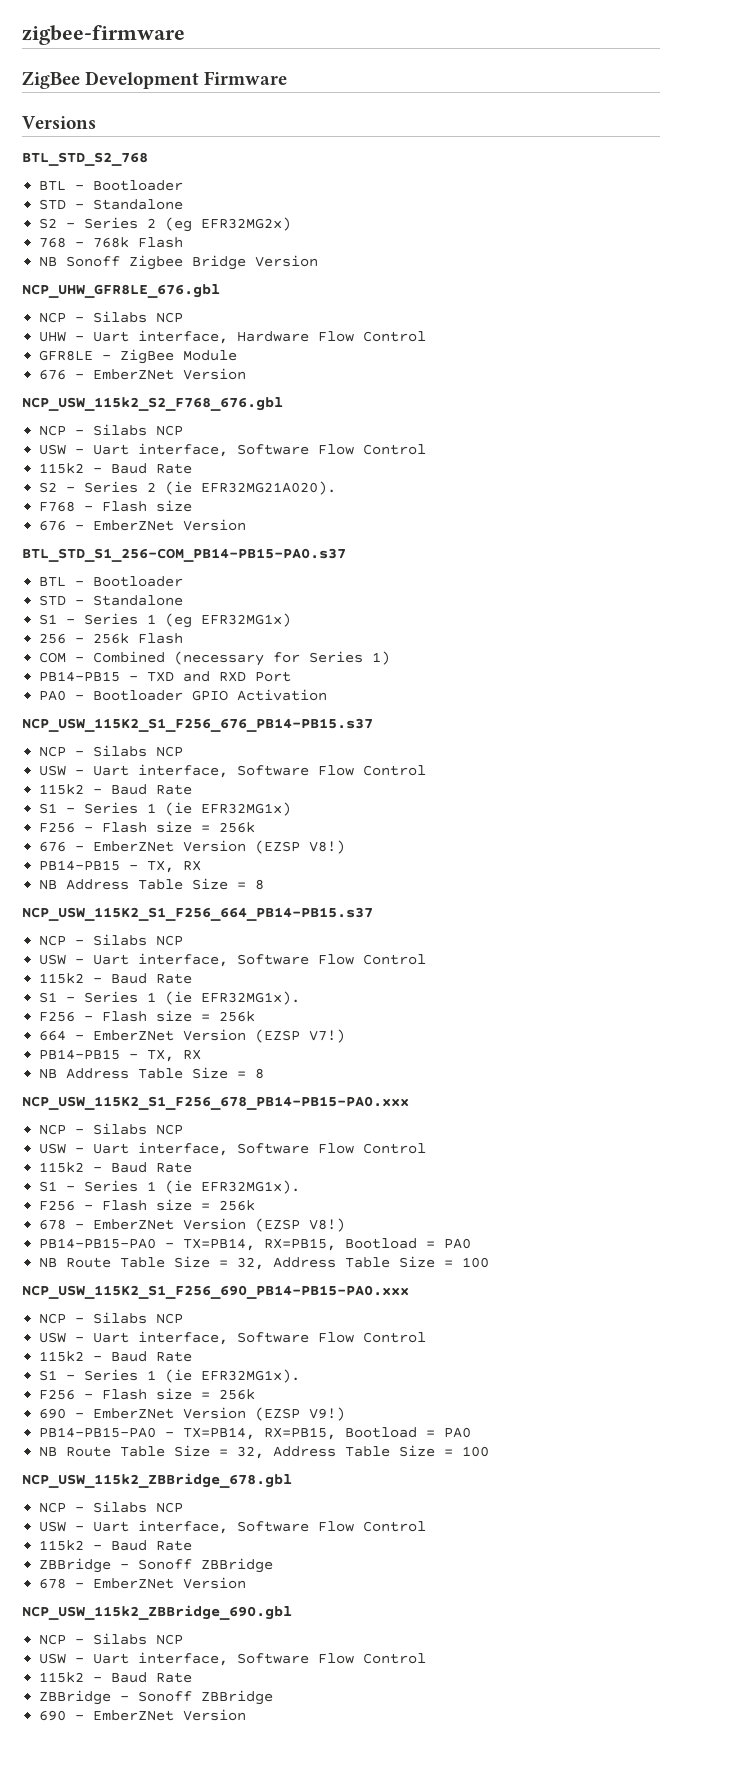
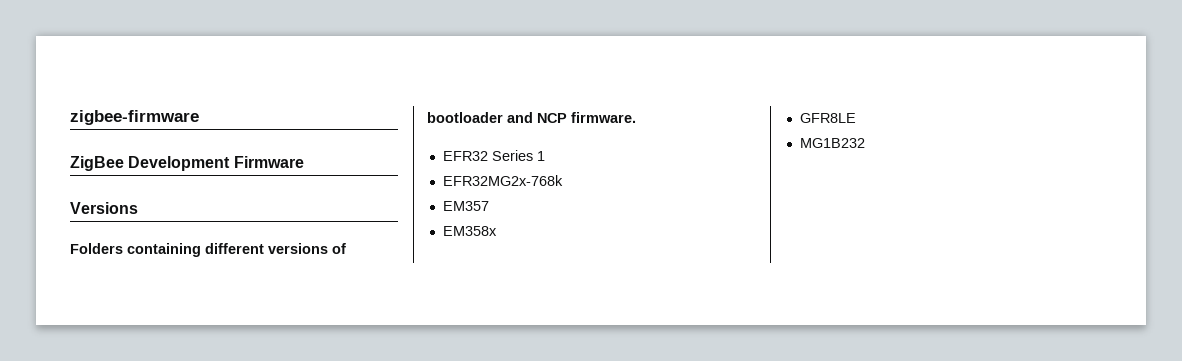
[22,152,148,166] [39,180,184,191] [39,199,184,210] [39,217,292,232] [39,237,184,248] [39,255,319,270] [22,284,220,298] [39,311,184,323] [39,330,427,344] [39,349,238,364] [39,368,247,380] [22,397,283,411] [39,424,184,436] [39,443,427,457] [39,463,193,474] [39,481,337,495] [39,500,193,512] [39,519,247,531] [22,548,346,562] [39,576,184,587] [39,595,184,606] [39,613,292,628] [39,633,184,644] [39,651,391,666] [39,671,292,682] [39,689,328,701] [22,718,373,732] [39,745,184,757] [39,764,427,778] [39,784,193,795] [39,802,292,816] [39,821,256,833] [39,840,346,854] [39,860,202,873] [39,878,265,890] [22,907,373,921] [39,934,184,946] [39,953,427,967] [39,973,193,984] [39,991,301,1005] [39,1010,256,1022] [39,1029,346,1043] [39,1049,202,1062] [39,1067,265,1079] [22,1096,409,1110] [39,1123,184,1135] [39,1142,427,1156] [39,1162,193,1173] [39,1180,301,1194] [39,1199,256,1211] [39,1218,346,1232] [39,1238,472,1251] [39,1256,490,1270] [22,1285,409,1299] [39,1312,184,1324] [39,1331,427,1345] [39,1351,193,1362] [39,1369,301,1383] [39,1388,256,1400] [39,1407,346,1421] [39,1427,472,1440] [39,1445,490,1459] [22,1473,292,1488] [39,1501,184,1513] [39,1520,427,1534] [39,1540,193,1551] [39,1558,274,1573] [39,1577,247,1589] [22,1605,292,1620] [39,1633,184,1645] [39,1652,427,1666] [39,1672,193,1683] [39,1690,274,1705] [39,1709,247,1721] BTL_STD_S2_768 // BTL - Bootloader // STD - Standalone // S2 - Series 2 (eg EFR32MG2x) // 768 - 768k Flash // NB Sonoff Zigbee Bridge Version // NCP_UHW_GFR8LE_676.gbl // NCP - Silabs NCP // UHW - Uart interface, Hardware Flow Control // GFR8LE - ZigBee Module // 676 - EmberZNet Version // NCP_USW_115k2_S2_F768_676.gbl // NCP - Silabs NCP // USW - Uart interface, Software Flow Control // 115k2 - Baud Rate // S2 - Series 2 (ie EFR32MG21A020). // F768 - Flash size // 676 - EmberZNet Version // BTL_STD_S1_256-COM_PB14-PB15-PA0.s37 // BTL - Bootloader // STD - Standalone // S1 - Series 1 (eg EFR32MG1x) // 256 - 256k Flash // COM - Combined (necessary for Series 1) // PB14-PB15 - TXD and RXD Port // PA0 - Bootloader GPIO Activation // NCP_USW_115K2_S1_F256_676_PB14-PB15.s37 // NCP - Silabs NCP // USW - Uart interface, Software Flow Control // 115k2 - Baud Rate // S1 - Series 1 (ie EFR32MG1x) // F256 - Flash size = 256k // 676 - EmberZNet Version (EZSP V8!) // PB14-PB15 - TX, RX // NB Address Table Size = 8 // NCP_USW_115K2_S1_F256_664_PB14-PB15.s37 // NCP - Silabs NCP // USW - Uart interface, Software Flow Control // 115k2 - Baud Rate // S1 - Series 1 (ie EFR32MG1x). // F256 - Flash size = 256k // 664 - EmberZNet Version (EZSP V7!) // PB14-PB15 - TX, RX // NB Address Table Size = 8 // NCP_USW_115K2_S1_F256_678_PB14-PB15-PA0.xxx // NCP - Silabs NCP // USW - Uart interface, Software Flow Control // 115k2 - Baud Rate // S1 - Series 1 (ie EFR32MG1x). // F256 - Flash size = 256k // 678 - EmberZNet Version (EZSP V8!) // PB14-PB15-PA0 - TX=PB14, RX=PB15, Bootload = PA0 // NB Route Table Size = 32, Address Table Size = 100 // NCP_USW_115K2_S1_F256_690_PB14-PB15-PA0.xxx // NCP - Silabs NCP // USW - Uart interface, Software Flow Control // 115k2 - Baud Rate // S1 - Series 1 (ie EFR32MG1x). // F256 - Flash size = 256k // 690 - EmberZNet Version (EZSP V9!) // PB14-PB15-PA0 - TX=PB14, RX=PB15, Bootload = PA0 // NB Route Table Size = 32, Address Table Size = 100 // NCP_USW_115k2_ZBBridge_678.gbl // NCP - Silabs NCP // USW - Uart interface, Software Flow Control // 115k2 - Baud Rate // ZBBridge - Sonoff ZBBridge // 678 - EmberZNet Version // NCP_USW_115k2_ZBBridge_690.gbl // NCP - Silabs NCP // USW - Uart interface, Software Flow Control // 115k2 - Baud Rate // ZBBridge - Sonoff ZBBridge // 690 - EmberZNet Version -> [70,243,346,257] [427,112,636,123] [442,150,545,161] [442,175,563,186] [442,201,489,211] [442,226,497,236] [799,113,856,123] [799,138,865,148] Folders containing different versions of bootloader and NCP firmware. // EFR32 Series 1 // EFR32MG2x-768k // EM357 // EM358x // GFR8LE // MG1B232

